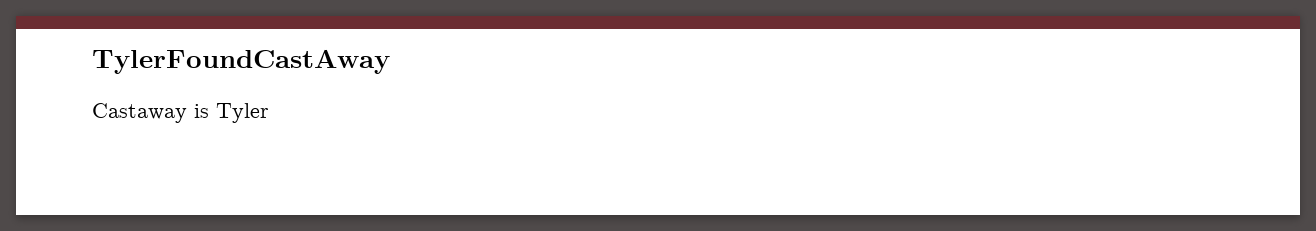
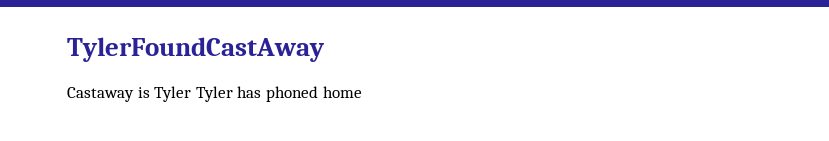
(269, 113) none -> [195,86,362,102] Tyler has phoned home

